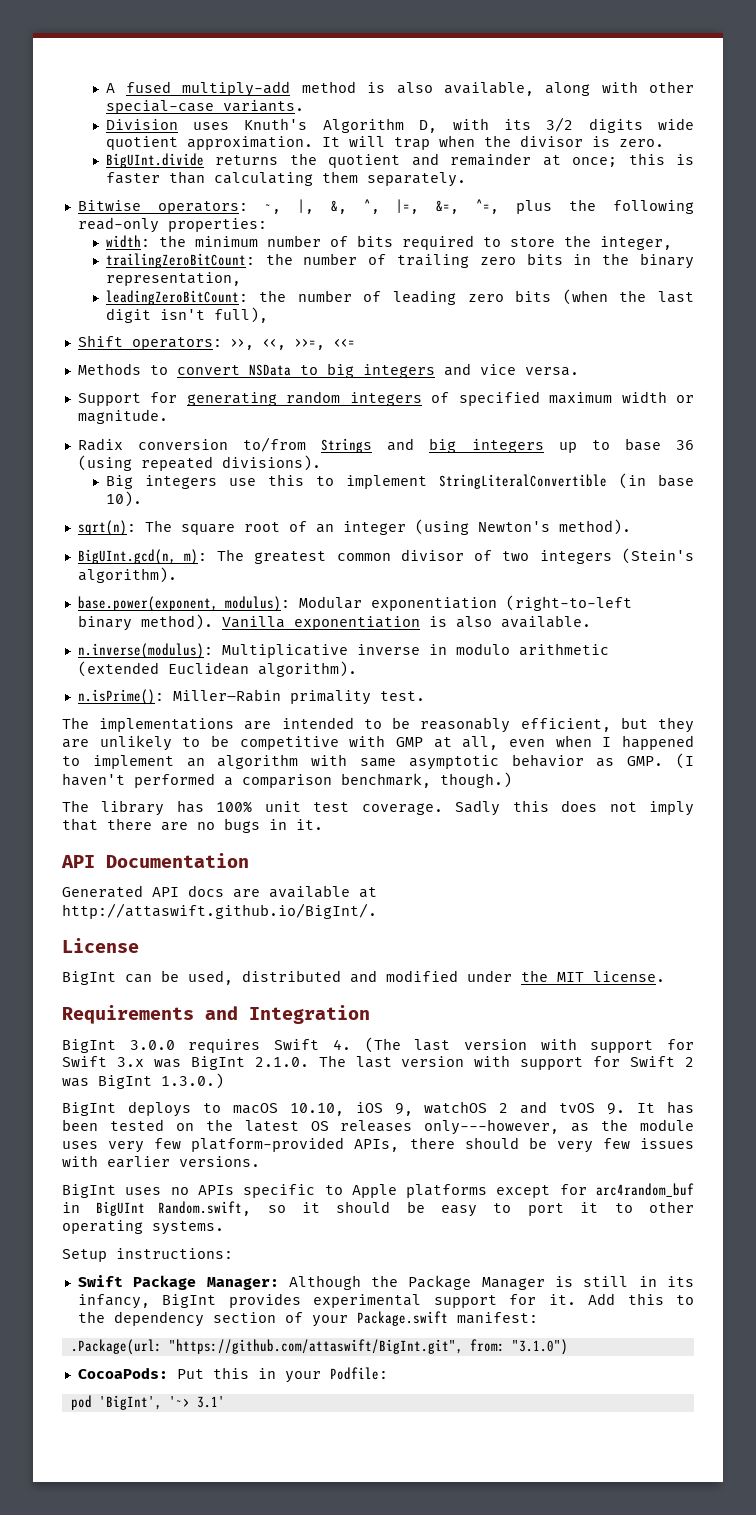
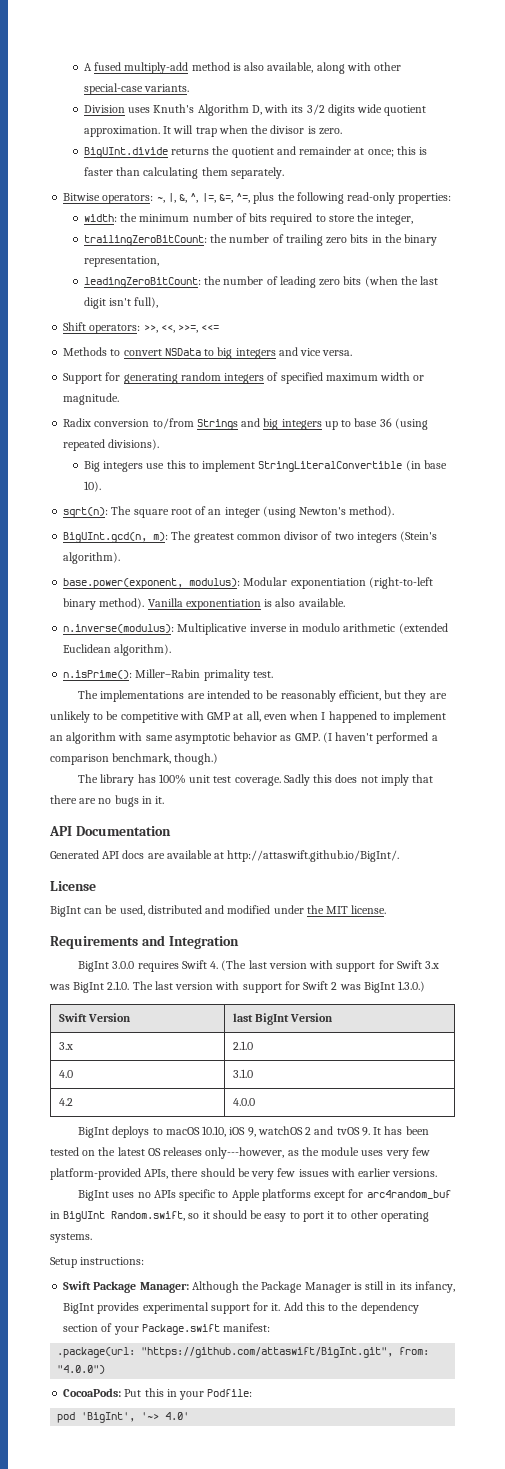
(224, 1081) none -> [58,1013,132,1022] [232,1013,334,1025] [58,1042,73,1050] [232,1041,253,1050] [58,1070,73,1078] [232,1069,253,1078] [58,1098,73,1106] [232,1098,255,1106] // Swift Version | last BigInt Version // 3.x | 2.1.0 // 4.0 | 3.1.0 // 4.2 | 4.0.0
[70,1339,162,1355] .Package(url: -> [57,1347,136,1358] .package(url:
[511,1339,568,1355] "3.1.0") -> [57,1365,106,1374] "4.0.0")
[196,1396,225,1408] 3.1' -> [165,1412,190,1420] 4.0'

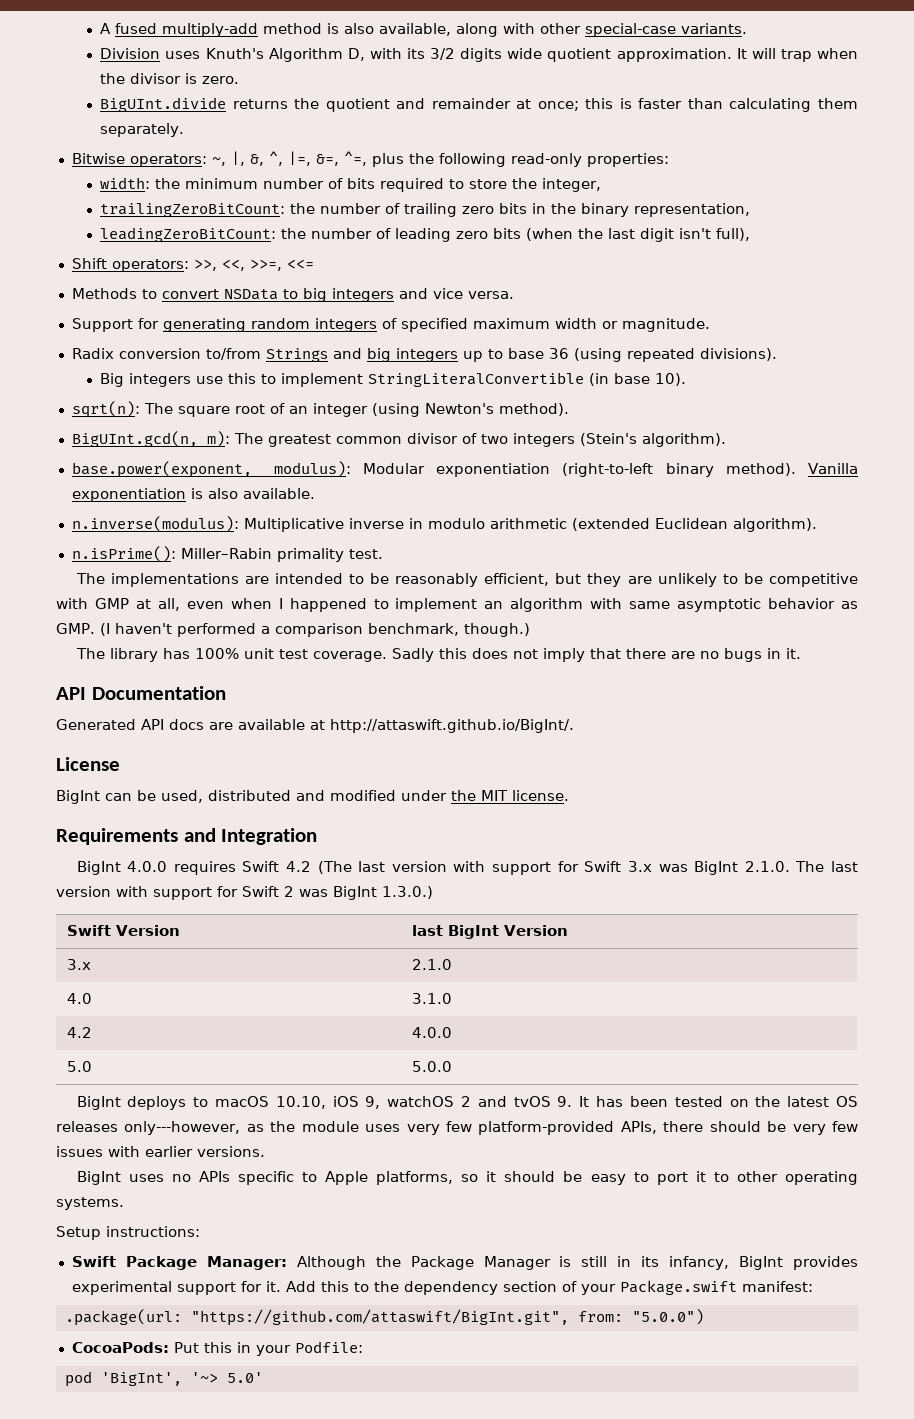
[112,961,135,969] 3.0.0 -> [127,861,168,872] 4.0.0
[210,961,219,969] 4. -> [286,861,312,872] 4.2
(255, 1102) none -> [66,1061,92,1072] [411,1061,452,1072] // 5.0 | 5.0.0
[261,1189,451,1201] [50,1211,186,1222] platforms except for arc4random_buf in BigUInt Random.swift, -> [376,1171,454,1185] platforms,
[57,1365,106,1374] "4.0.0") -> [631,1309,704,1325] "5.0.0")
[165,1412,190,1420] 4.0' -> [226,1372,263,1383] 5.0'

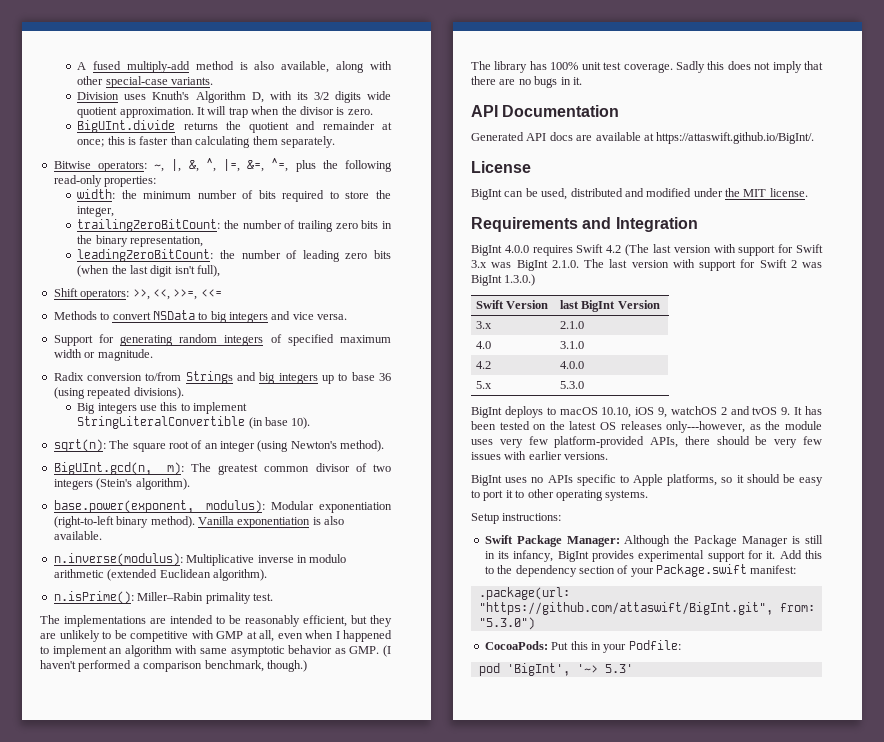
[330,719,574,733] http://attaswift.github.io/BigInt/. -> [656,132,815,144] https://attaswift.github.io/BigInt/.
[66,1061,92,1072] [411,1061,452,1072] 5.0 | 5.0.0 -> [476,381,493,389] [560,381,585,389] 5.x | 5.3.0
[631,1309,704,1325] "5.0.0") -> [478,617,535,630] "5.3.0")
[226,1372,263,1383] 5.0' -> [604,664,633,673] 5.3'

